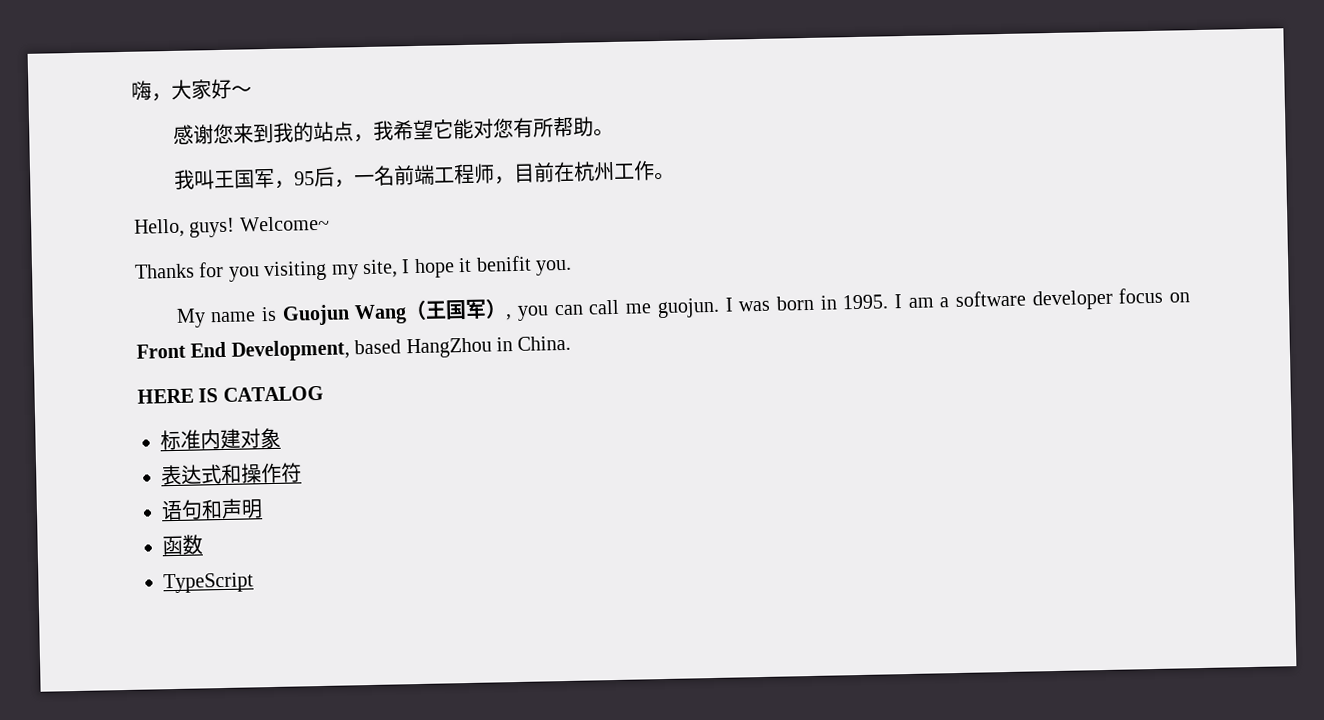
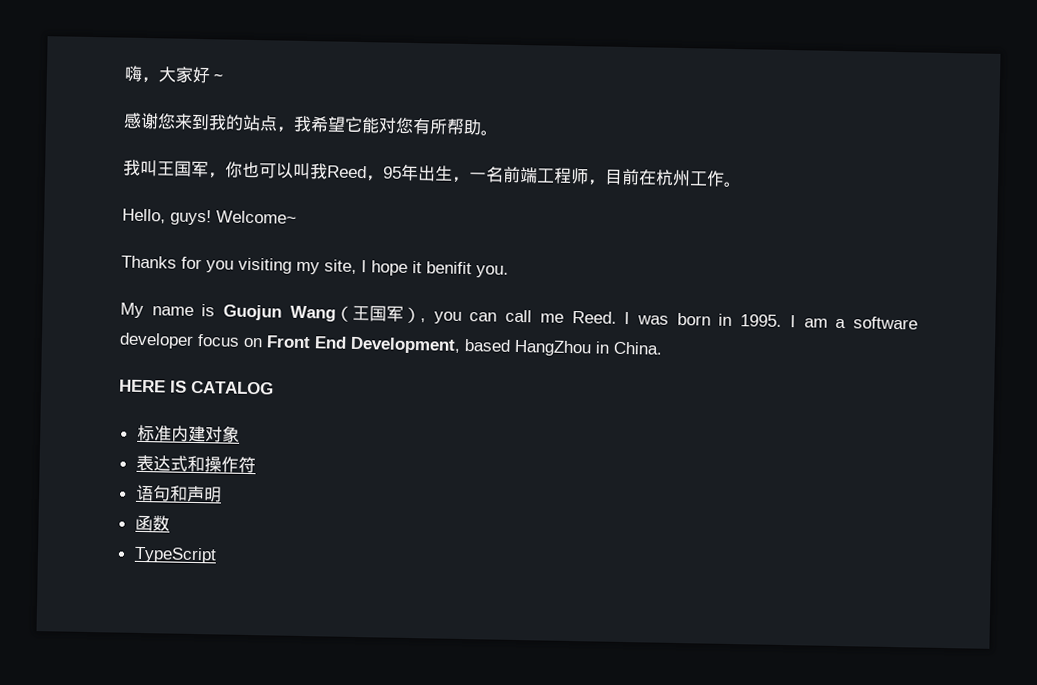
[293,166,335,188] 95后 -> [225,161,453,182] 你也可以叫我Reed，95年出生
[656,297,720,319] guojun. -> [571,310,617,324] Reed.

